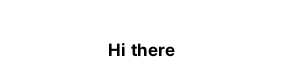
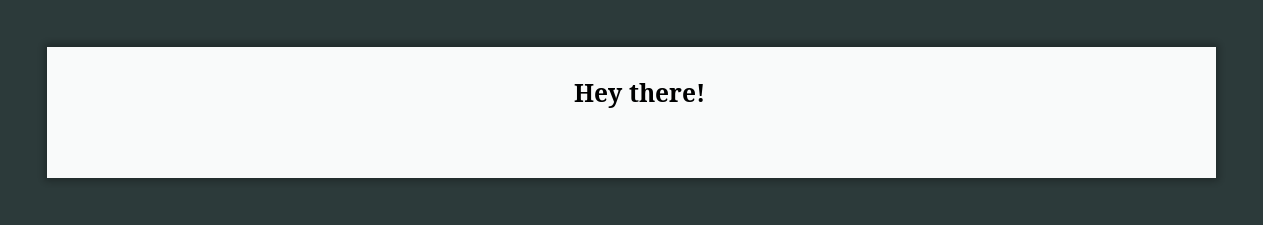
[108,42,175,57] Hi there -> [574,83,705,108] Hey there!

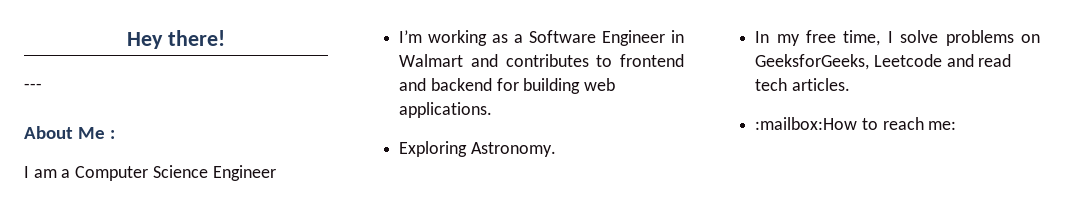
(705, 92) none -> [24,83,42,90] [24,126,116,139] [24,165,276,181] [399,30,684,46] [399,54,684,67] [399,78,616,94] [399,102,493,118] [399,141,556,157] [755,30,1040,46] [755,54,1012,70] [755,78,850,91] [755,117,957,130] // --- // About Me : // I am a Computer Science Engineer // I’m working as a Software Engineer in Walmart and contributes to frontend and backend for building web applications. // Exploring Astronomy. // In my free time, I solve problems on GeeksforGeeks, Leetcode and read tech articles. // :mailbox:How to reach me:

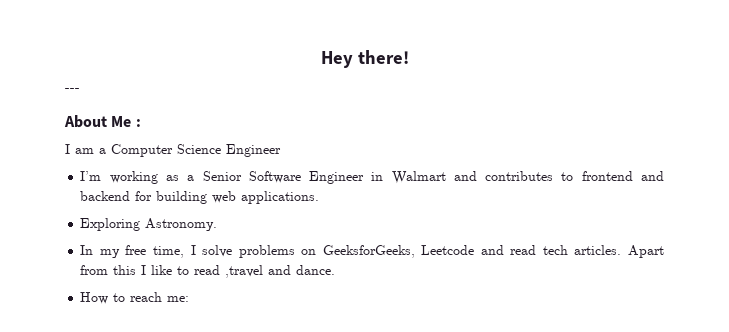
(524, 38) none -> [202,171,242,181] Senior
[755,117,858,130] // :mailbox:How -> [628,245,664,258] [80,265,336,278] [80,292,109,304] Apart from this I like to read ,travel and dance. // How

